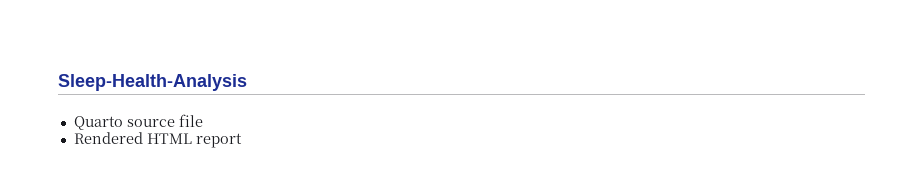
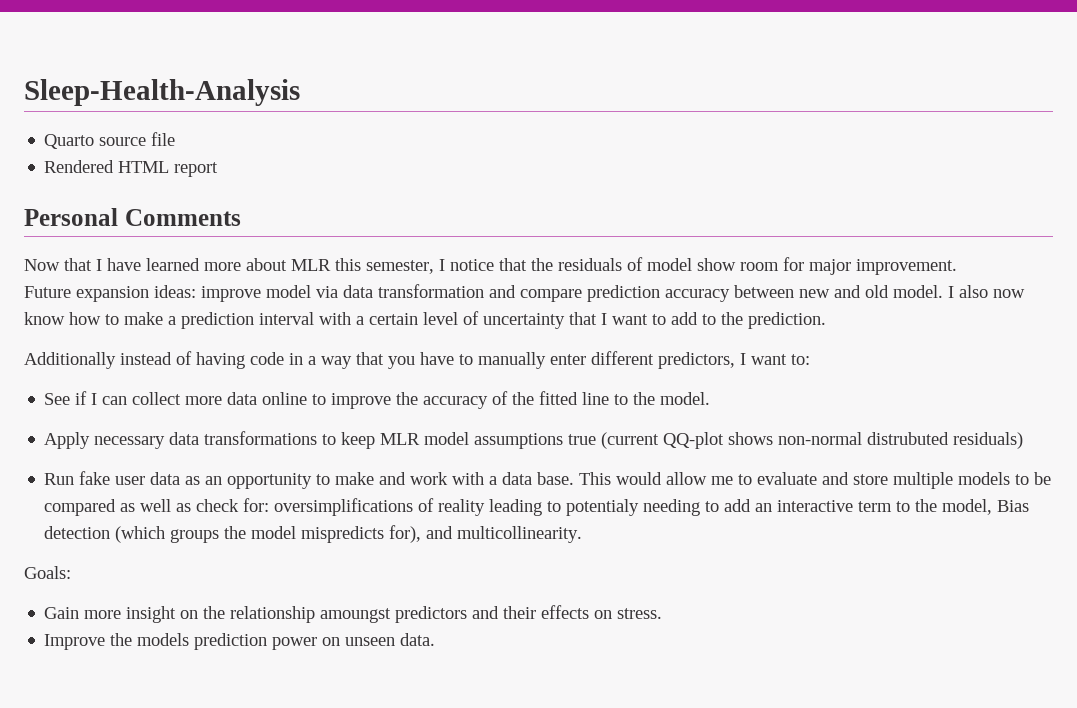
(242, 140) none -> [24,208,241,226] [24,257,957,275] [24,284,1025,302] [24,311,826,329] [24,351,810,369] [44,391,711,409] [44,431,1024,449] [44,471,1052,489] [44,498,1030,516] [44,525,583,543] [24,566,71,579] [44,605,663,623] [44,633,436,650] // Personal Comments // Now that I have learned more about MLR this semester, I notice that the residuals of model show room for major improvement. // Future expansion ideas: improve model via data transformation and compare prediction accuracy between new and old model. I also now know how to make a prediction interval with a certain level of uncertainty that I want to add to the prediction. // Additionally instead of having code in a way that you have to manually enter different predictors, I want to: // See if I can collect more data online to improve the accuracy of the fitted line to the model. // Apply necessary data transformations to keep MLR model assumptions true (current QQ-plot shows non-normal distrubuted residuals) // Run fake user data as an opportunity to make and work with a data base. This would allow me to evaluate and store multiple models to be compared as well as check for: oversimplifications of reality leading to potentialy needing to add an interactive term to the model, Bias detection (which groups the model mispredicts for), and multicollinearity. // Goals: // Gain more insight on the relationship amoungst predictors and their effects on stress. // Improve the models prediction power on unseen data.

